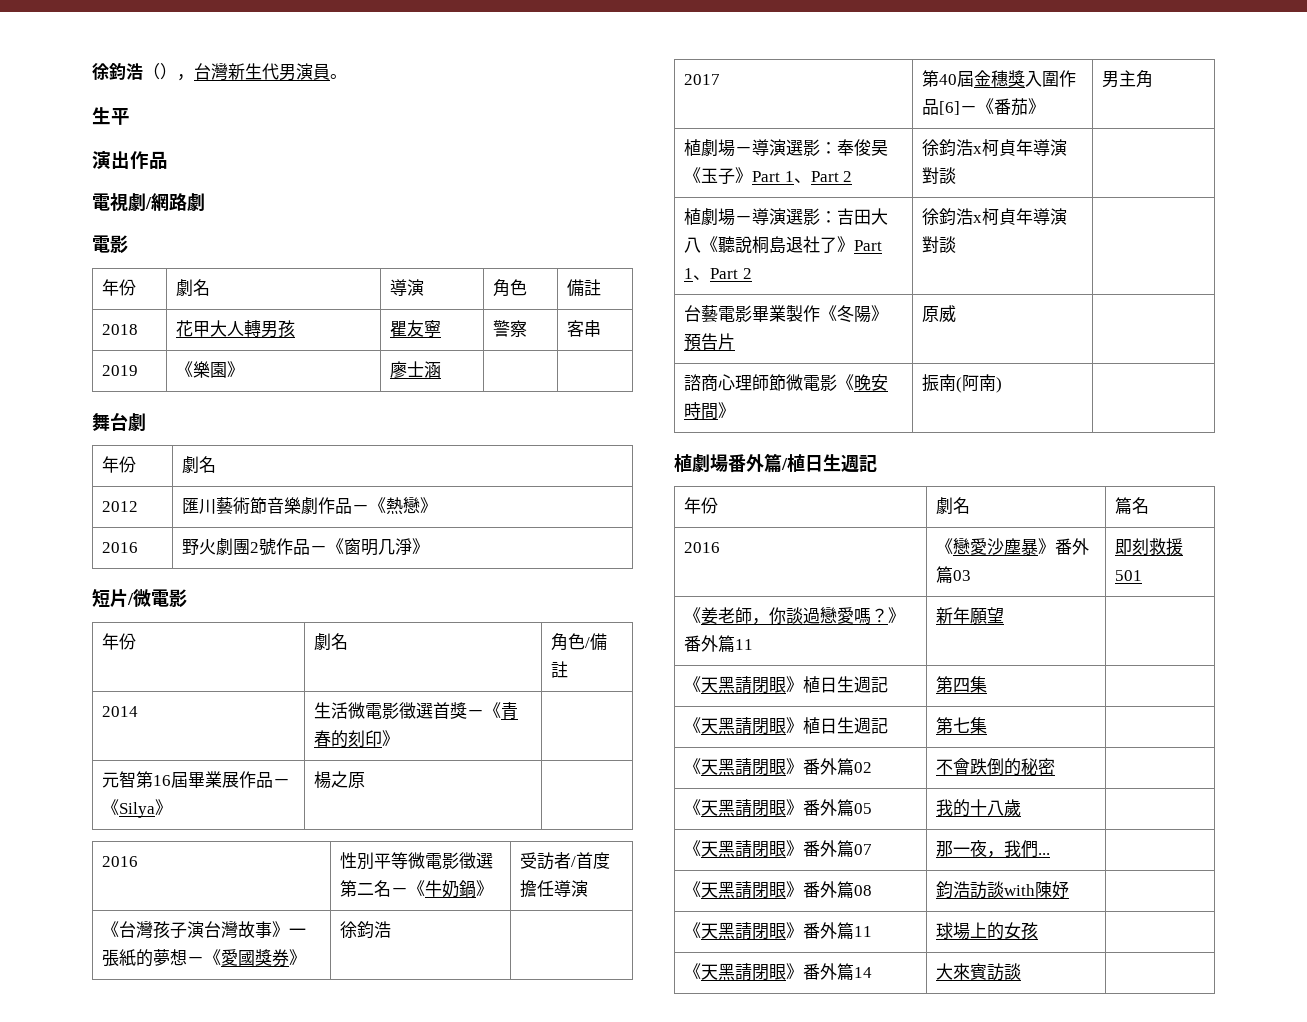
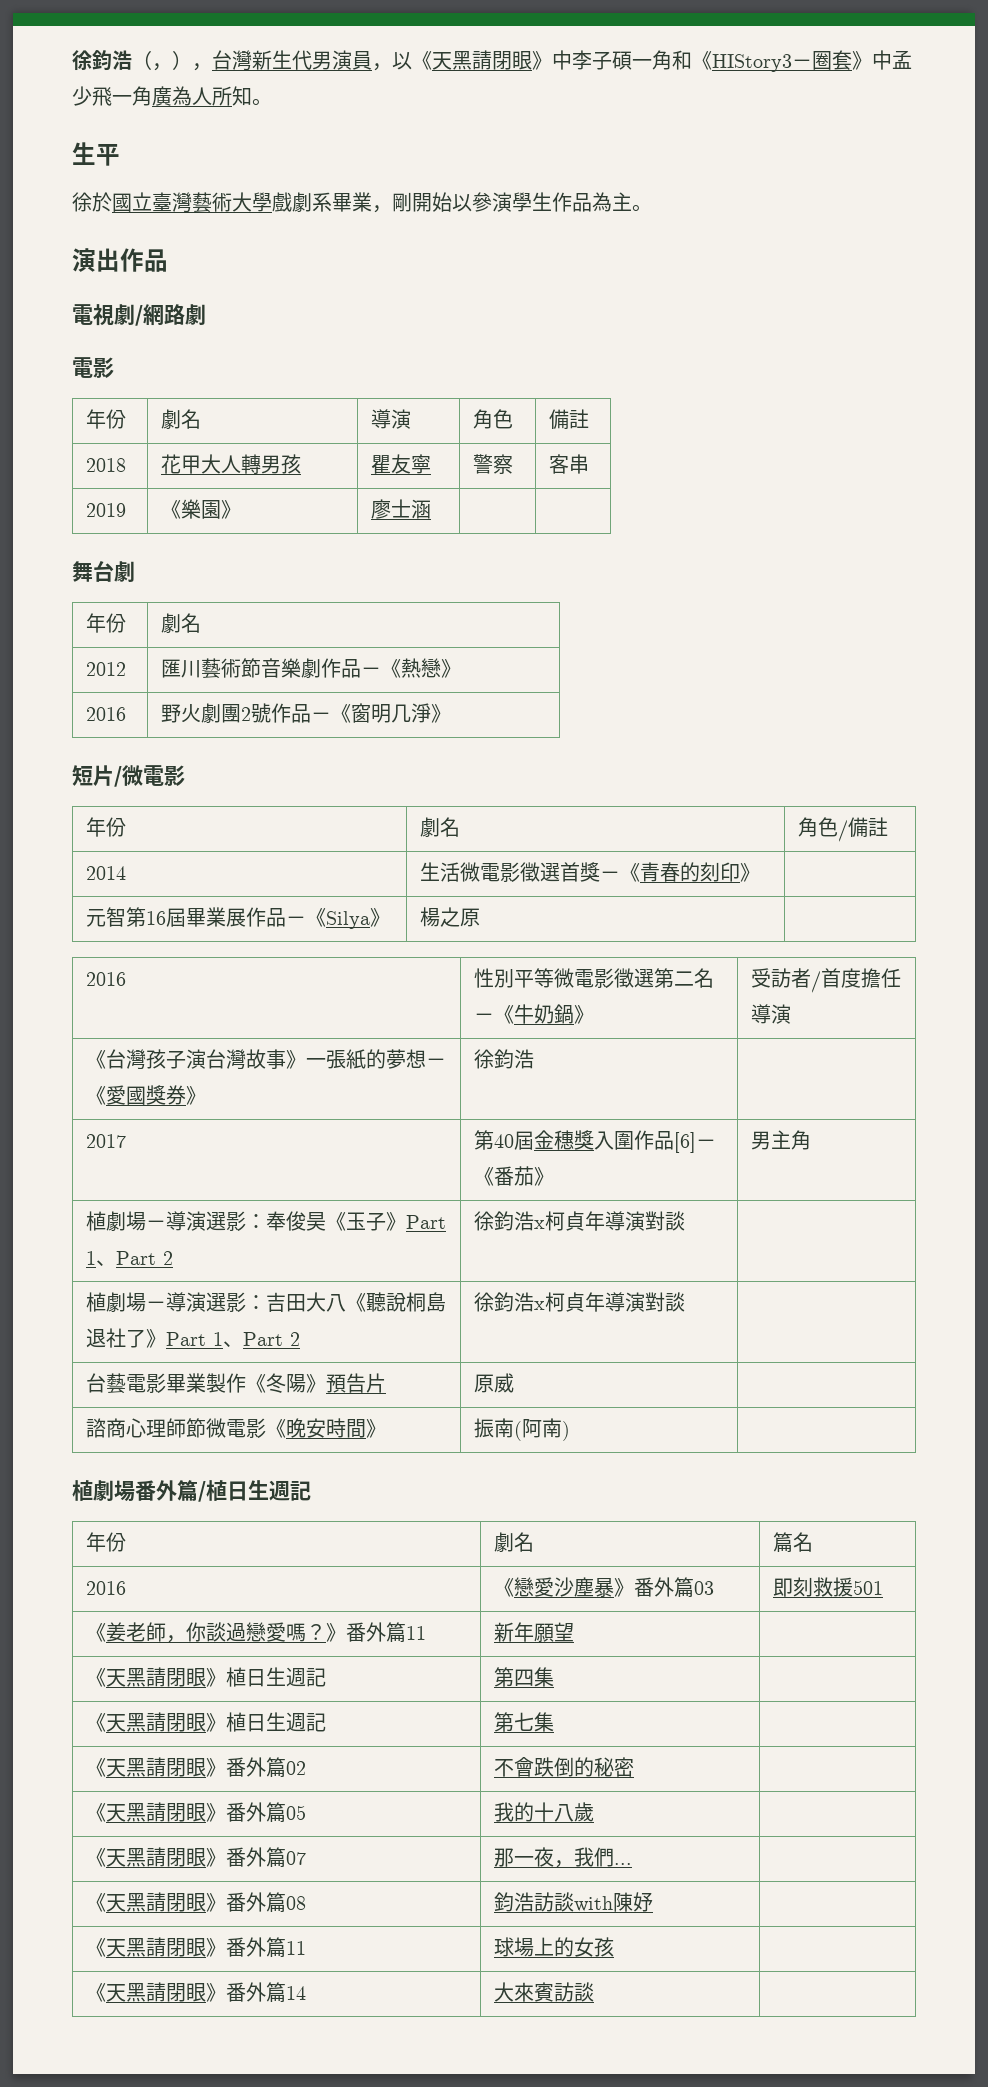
(160, 71) none -> [152,63,172,71] ，
[330,74,347,79] [92,107,130,125] 。 // 生平 -> [372,50,912,72] [72,86,272,106] [72,142,120,166] [72,192,652,213] ，以《天黑請閉眼》中李子碩一角和《HIStory3－圈套》中孟少飛一角廣為人所知。 // 生平 // 徐於國立臺灣藝術大學戲劇系畢業，剛開始以參演學生作品為主。

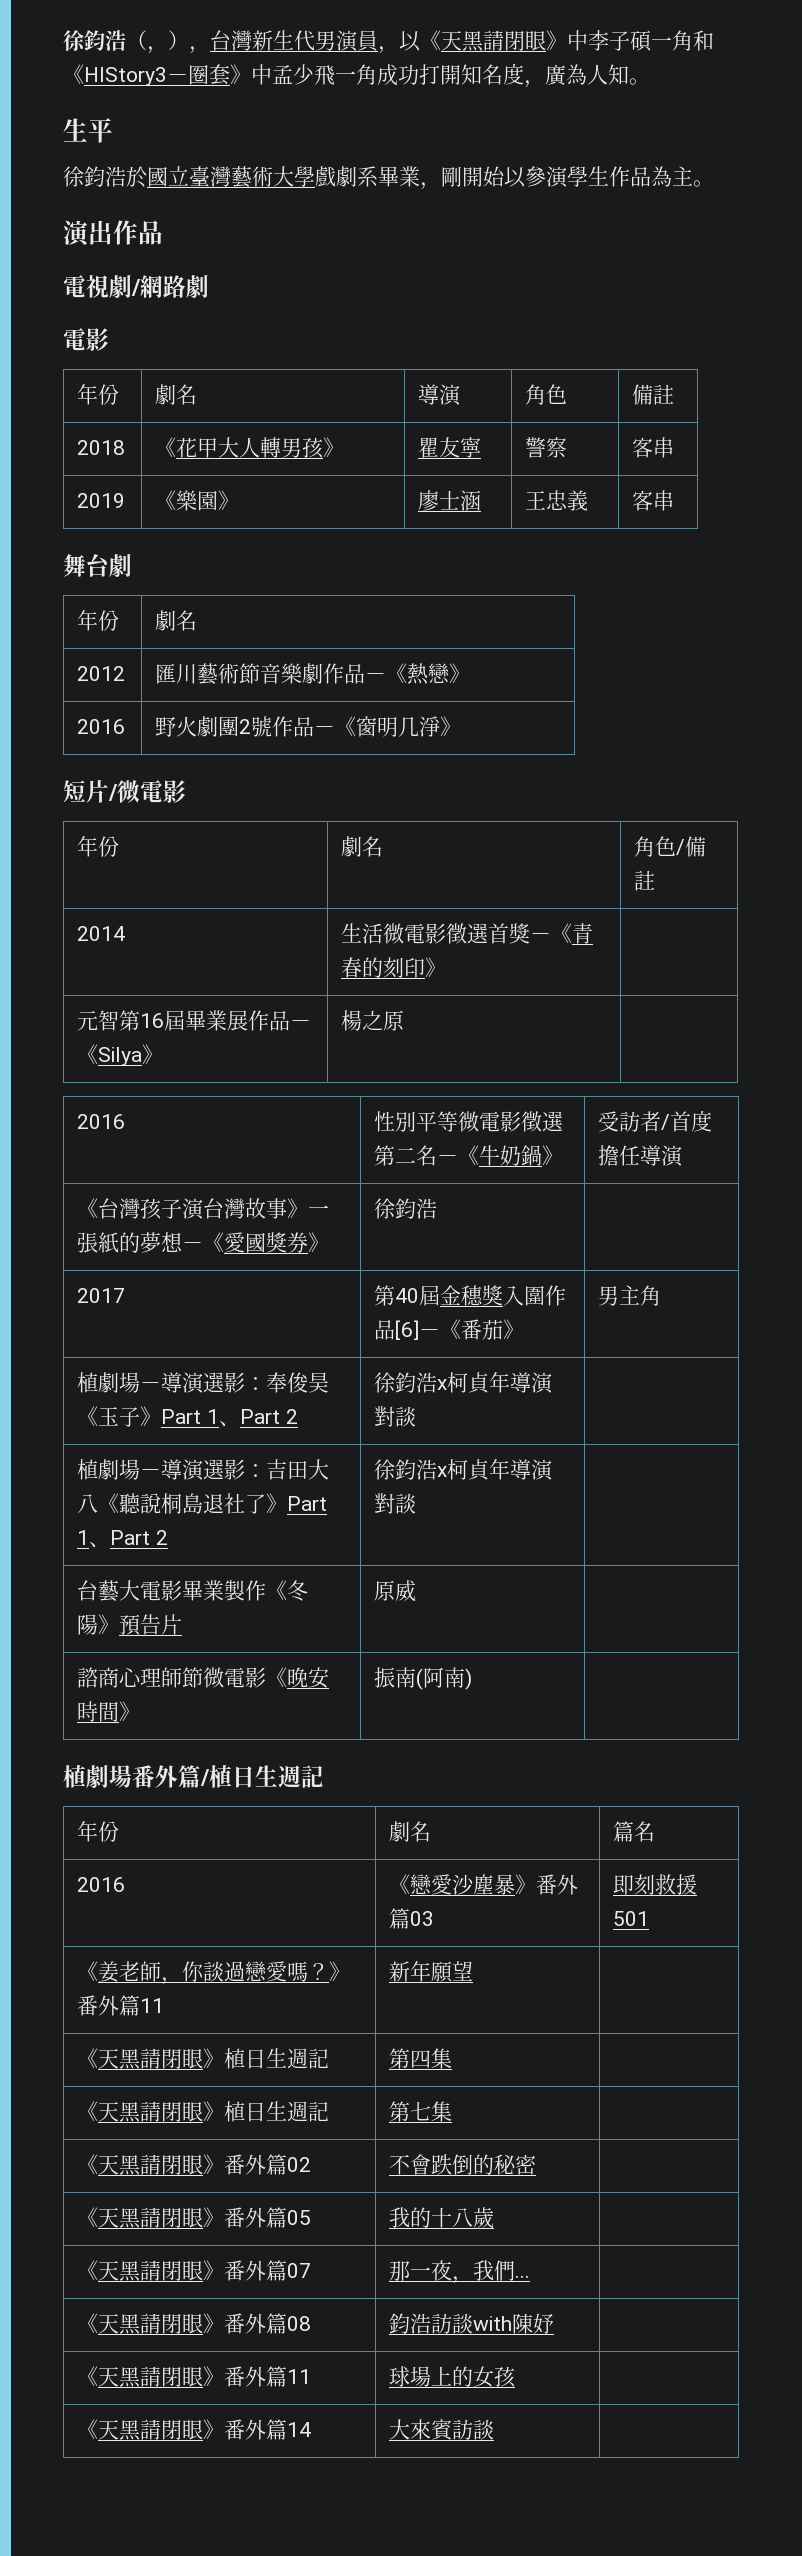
[152,86,232,106] 廣為人所 -> [377,63,608,88] 成功打開知名度，廣為人
(92, 202) none -> [84,166,126,187] 鈞浩
(126, 465) none -> [155,437,177,457] 《
(301, 464) none -> [323,437,345,457] 》
(431, 509) | -> [525,490,589,511] [632,490,675,511] 王忠義 | 客串
(126, 1383) none -> [119,1580,141,1601] 大

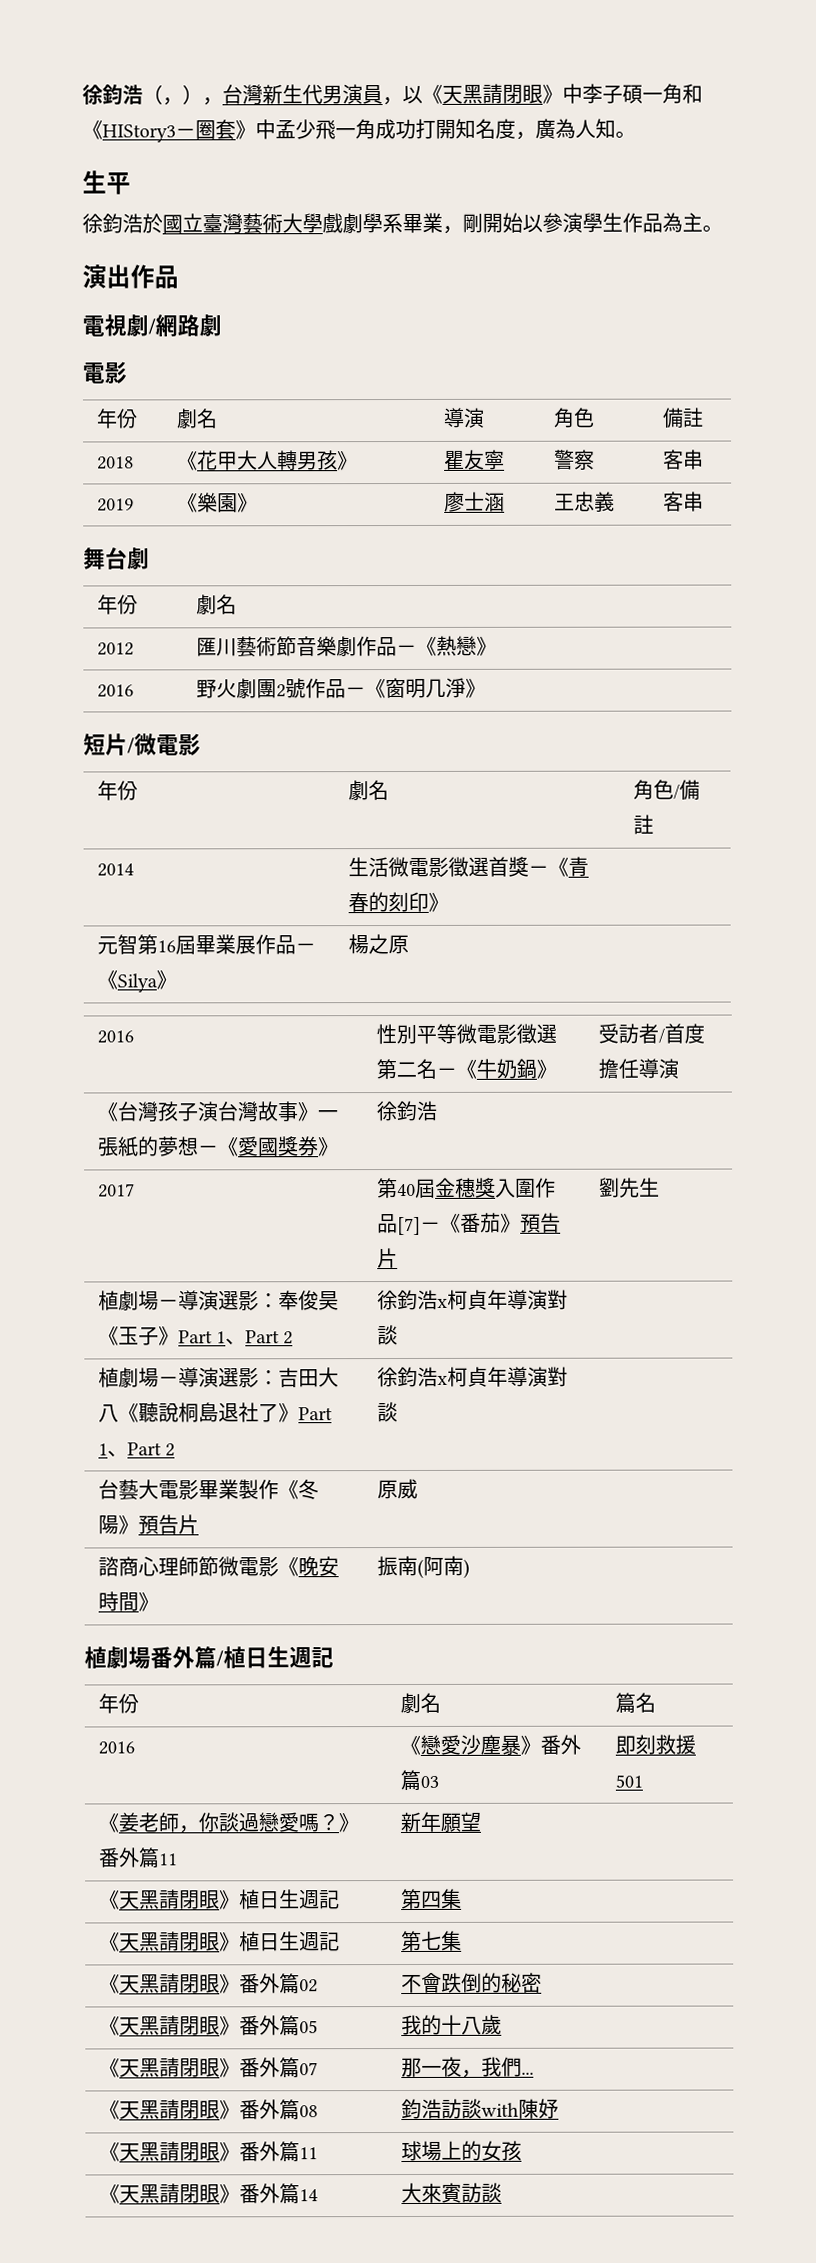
(357, 176) none -> [362,213,383,234] 學
[395,1320,420,1340] [6] -> [396,1216,421,1236] [7]
[598,1285,662,1306] | 男主角 -> [519,1212,561,1233] [376,1248,398,1269] [598,1177,660,1198] 預告片 | 劉先生

